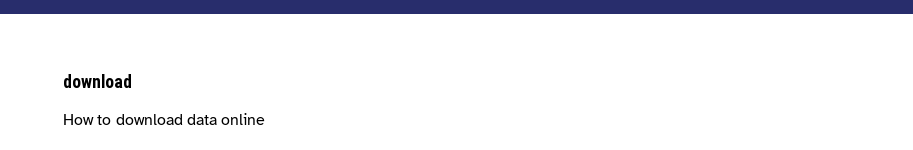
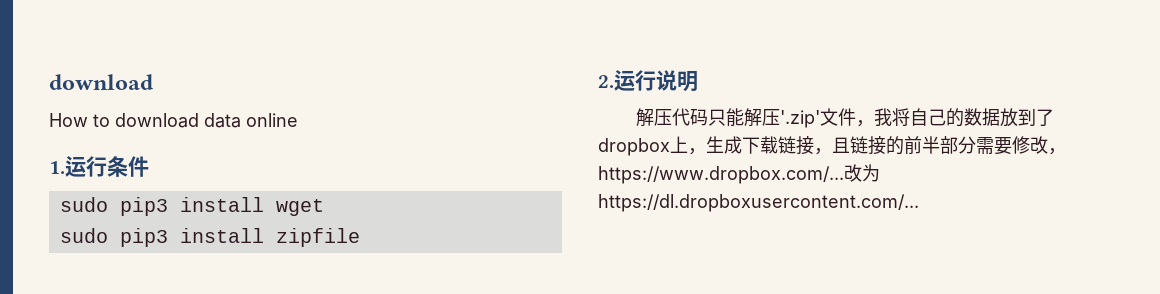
(266, 119) none -> [49,156,149,177] [59,197,324,216] [59,228,360,247] [598,70,698,92] [636,108,1055,128] [598,136,1066,156] [598,164,880,184] [598,194,919,212] // 1.运行条件 // sudo pip3 install wget // sudo pip3 install zipfile // 2.运行说明 // 解压代码只能解压'.zip'文件，我将自己的数据放到了dropbox上，生成下载链接，且链接的前半部分需要修改，https://www.dropbox.com/...改为https://dl.dropboxusercontent.com/...

